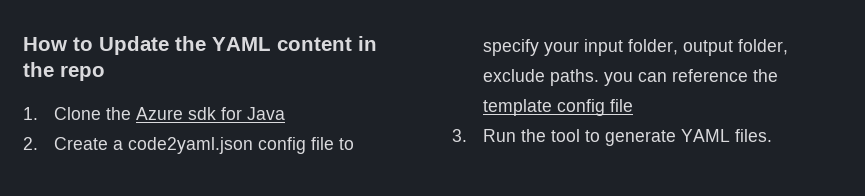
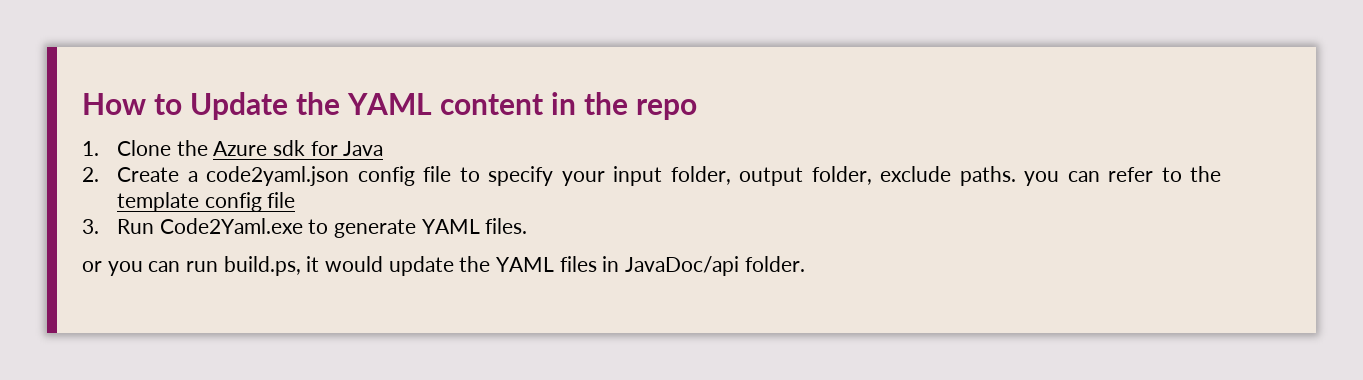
[672,69,749,82] reference -> [1108,167,1182,182] refer to
[521,129,581,142] the tool -> [159,218,303,234] Code2Yaml.exe
(773, 135) none -> [82,256,805,276] // or you can run build.ps, it would update the YAML files in JavaDoc/api folder.

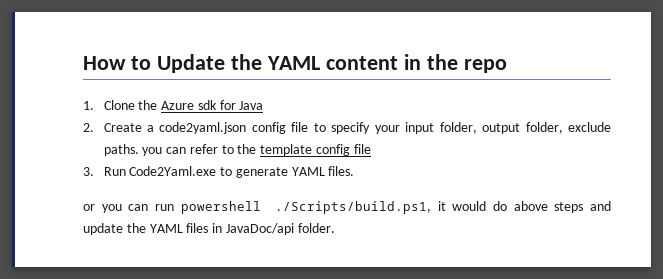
[223,256,384,276] build.ps, it would -> [180,201,611,214] powershell ./Scripts/build.ps1, it would do above steps and

